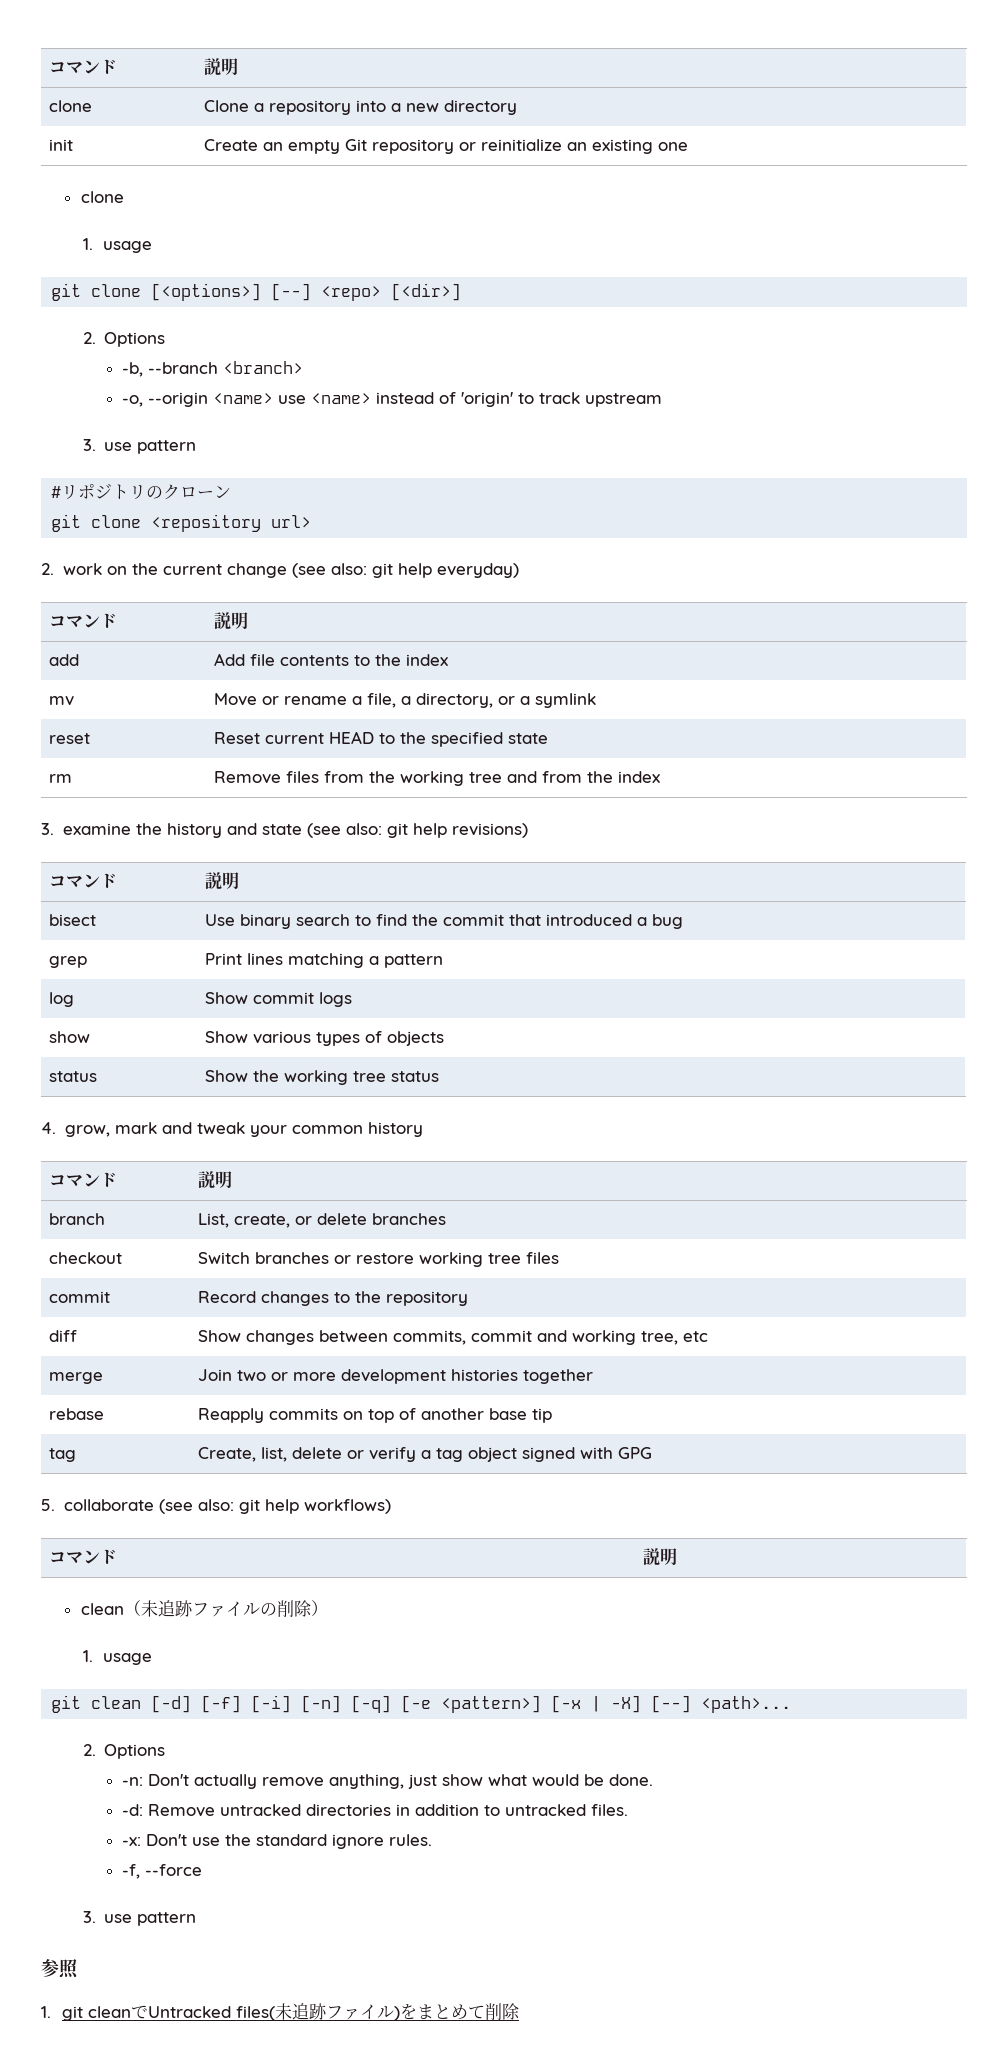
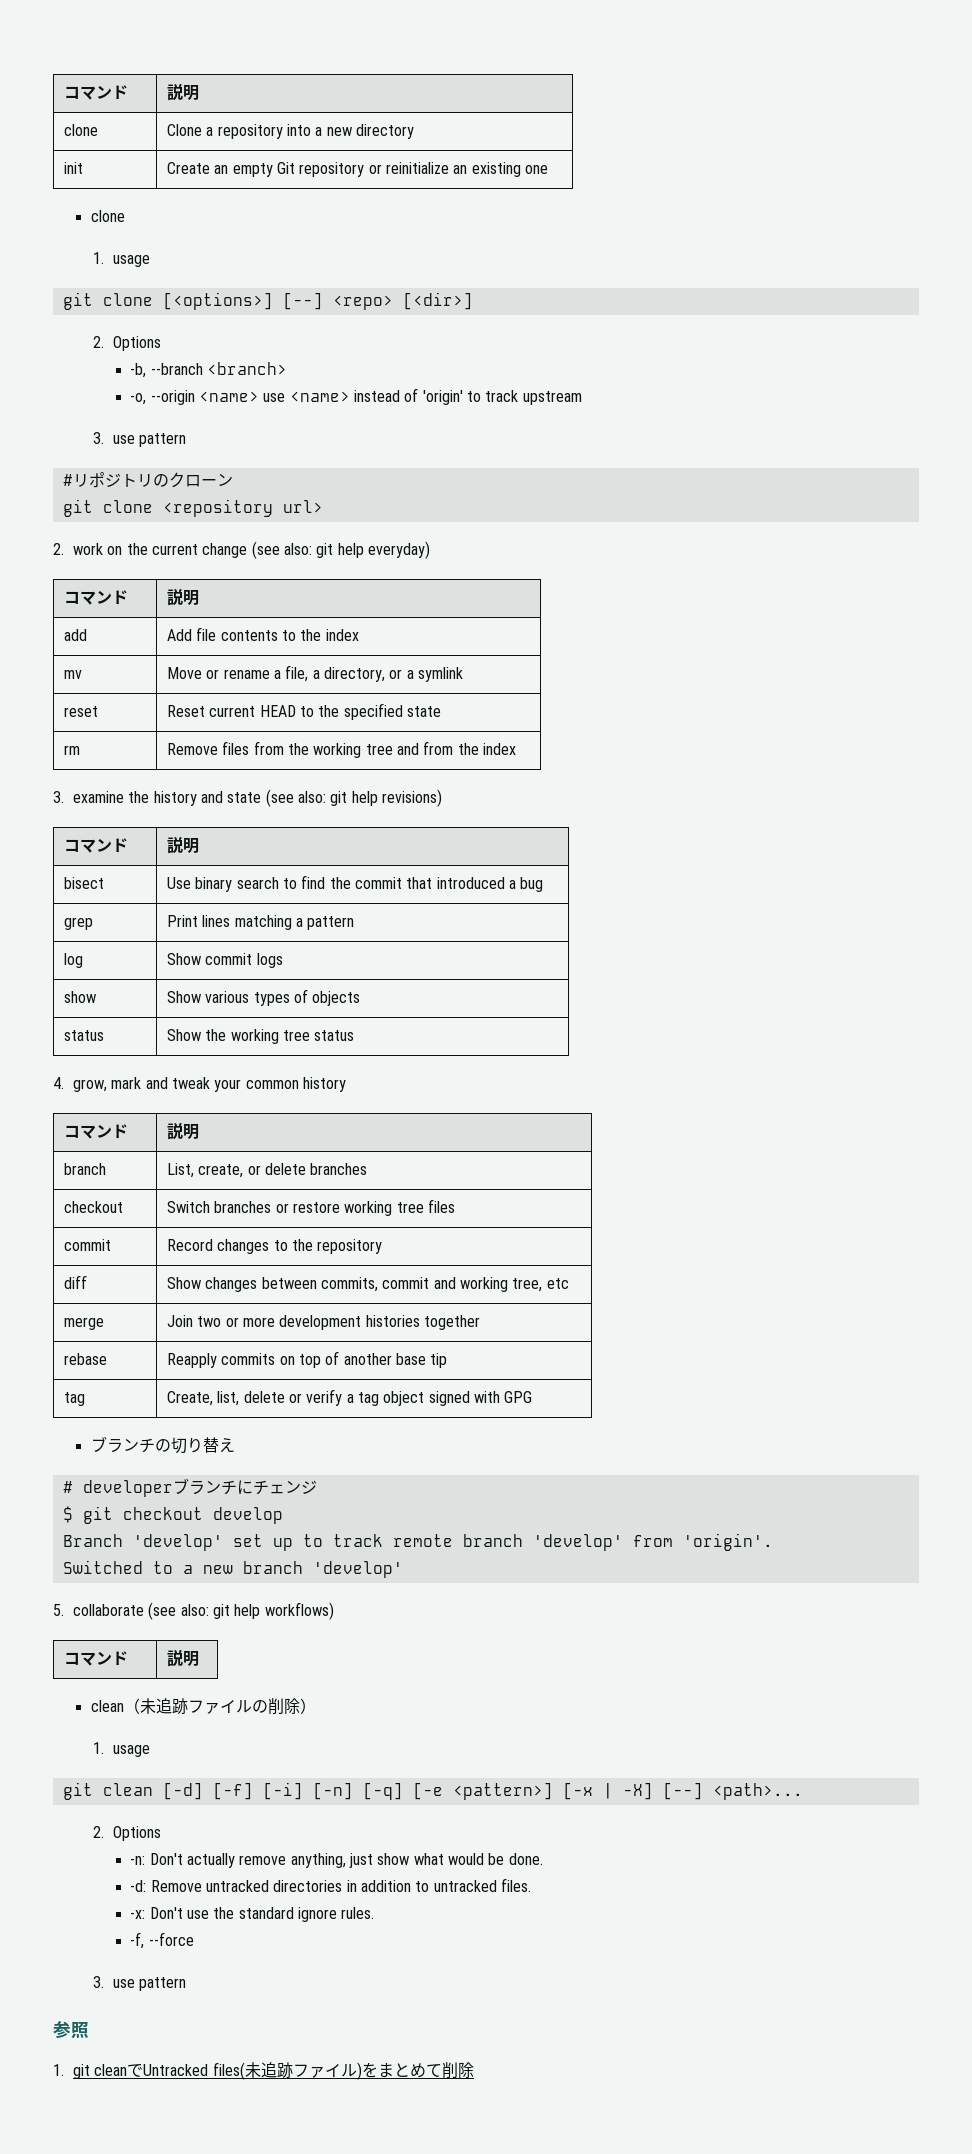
(653, 1453) none -> [90,1436,235,1454] [62,1478,317,1497] [62,1506,283,1524] [62,1533,773,1551] [62,1560,403,1578] // ブランチの切り替え // # developerブランチにチェンジ // $ git checkout develop // Branch 'develop' set up to track remote branch 'develop' from 'origin'. // Switched to a new branch 'develop'

